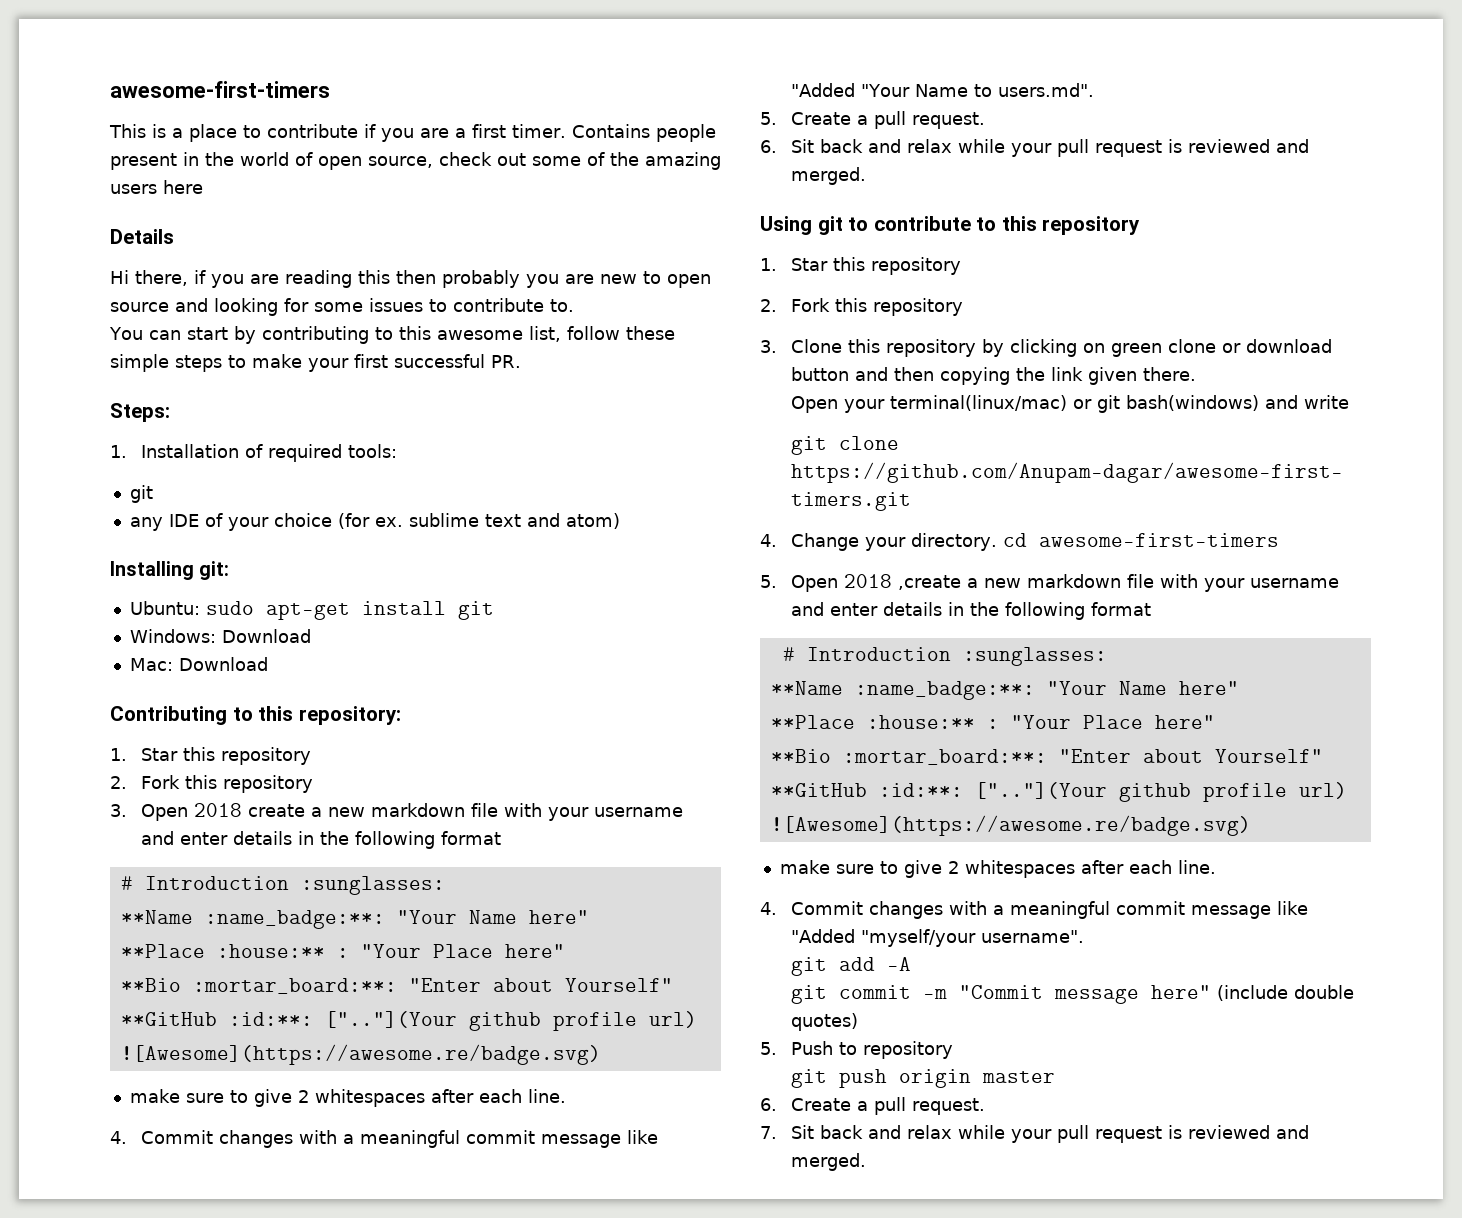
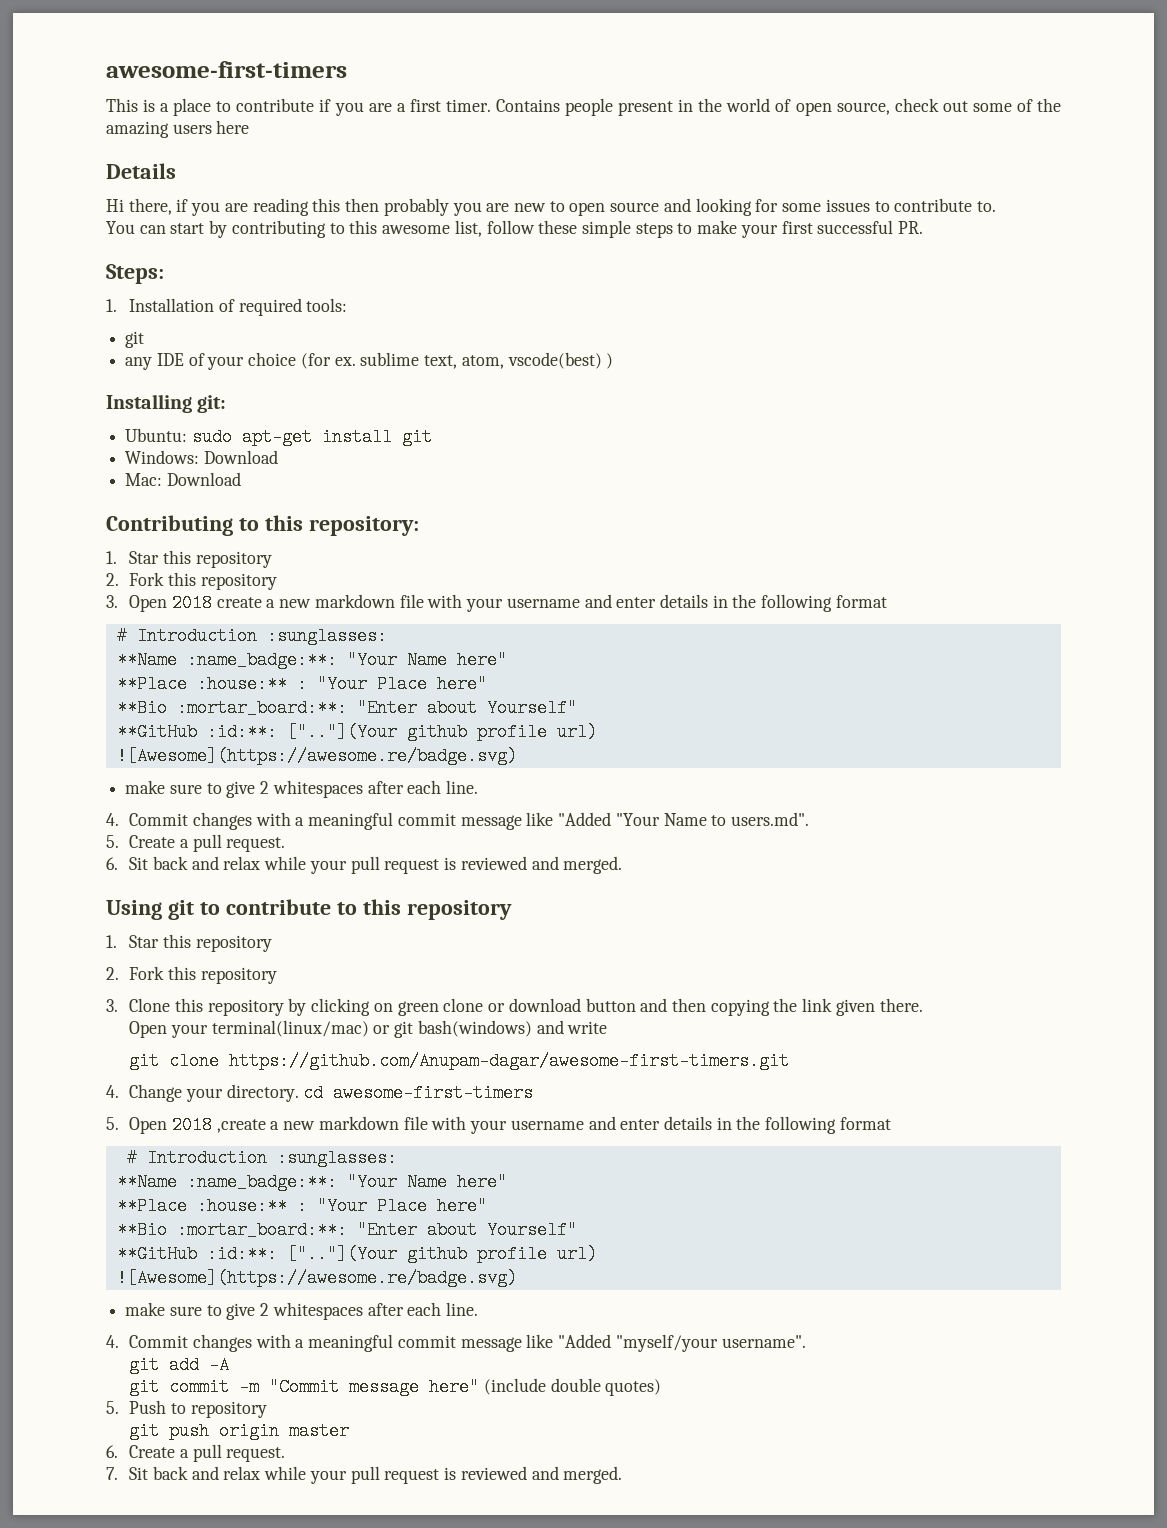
[484,513,620,529] text and atom) -> [424,352,614,369] text, atom, vscode(best) )

